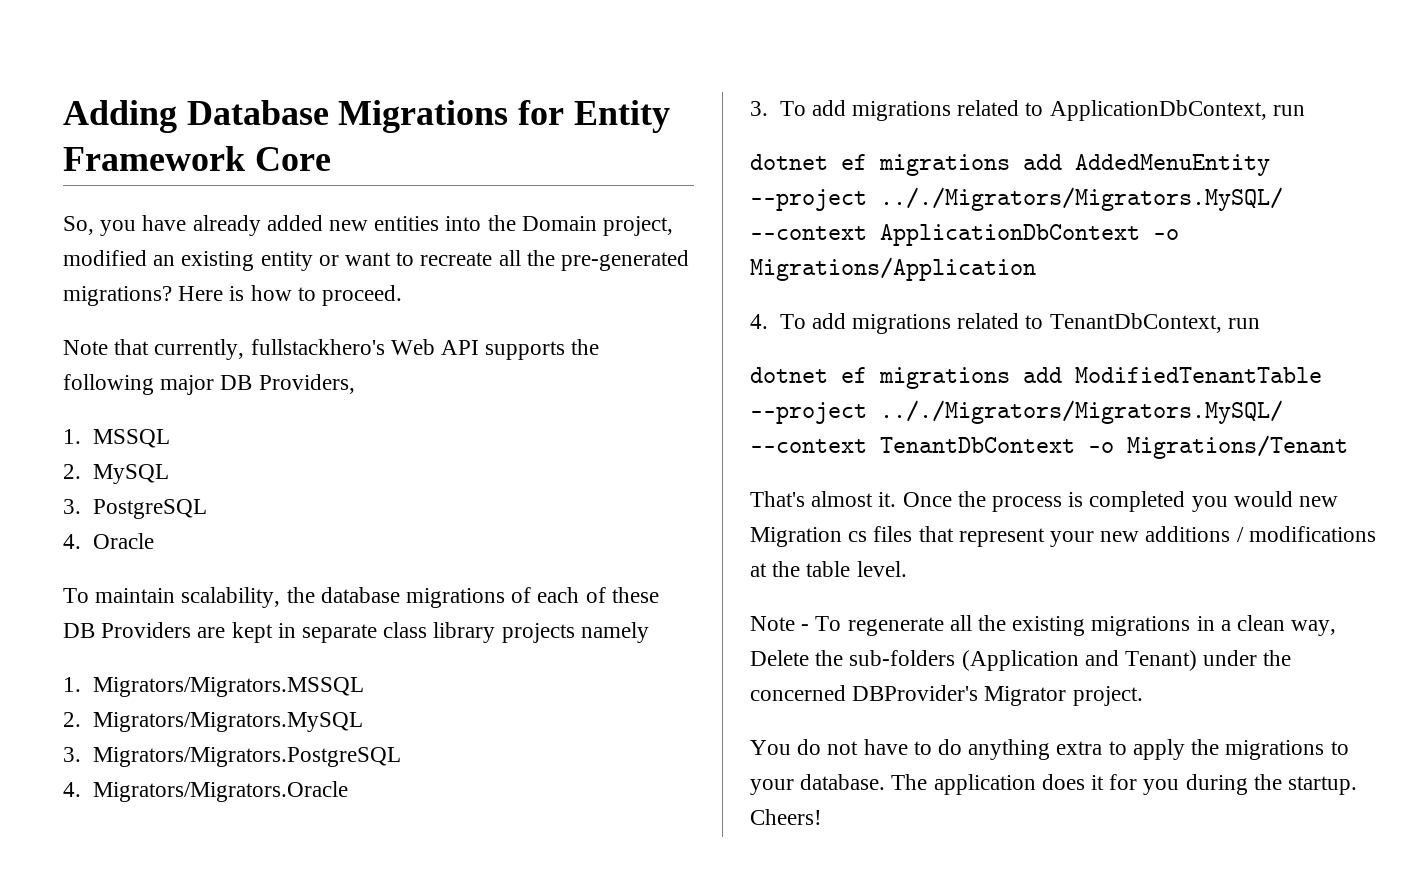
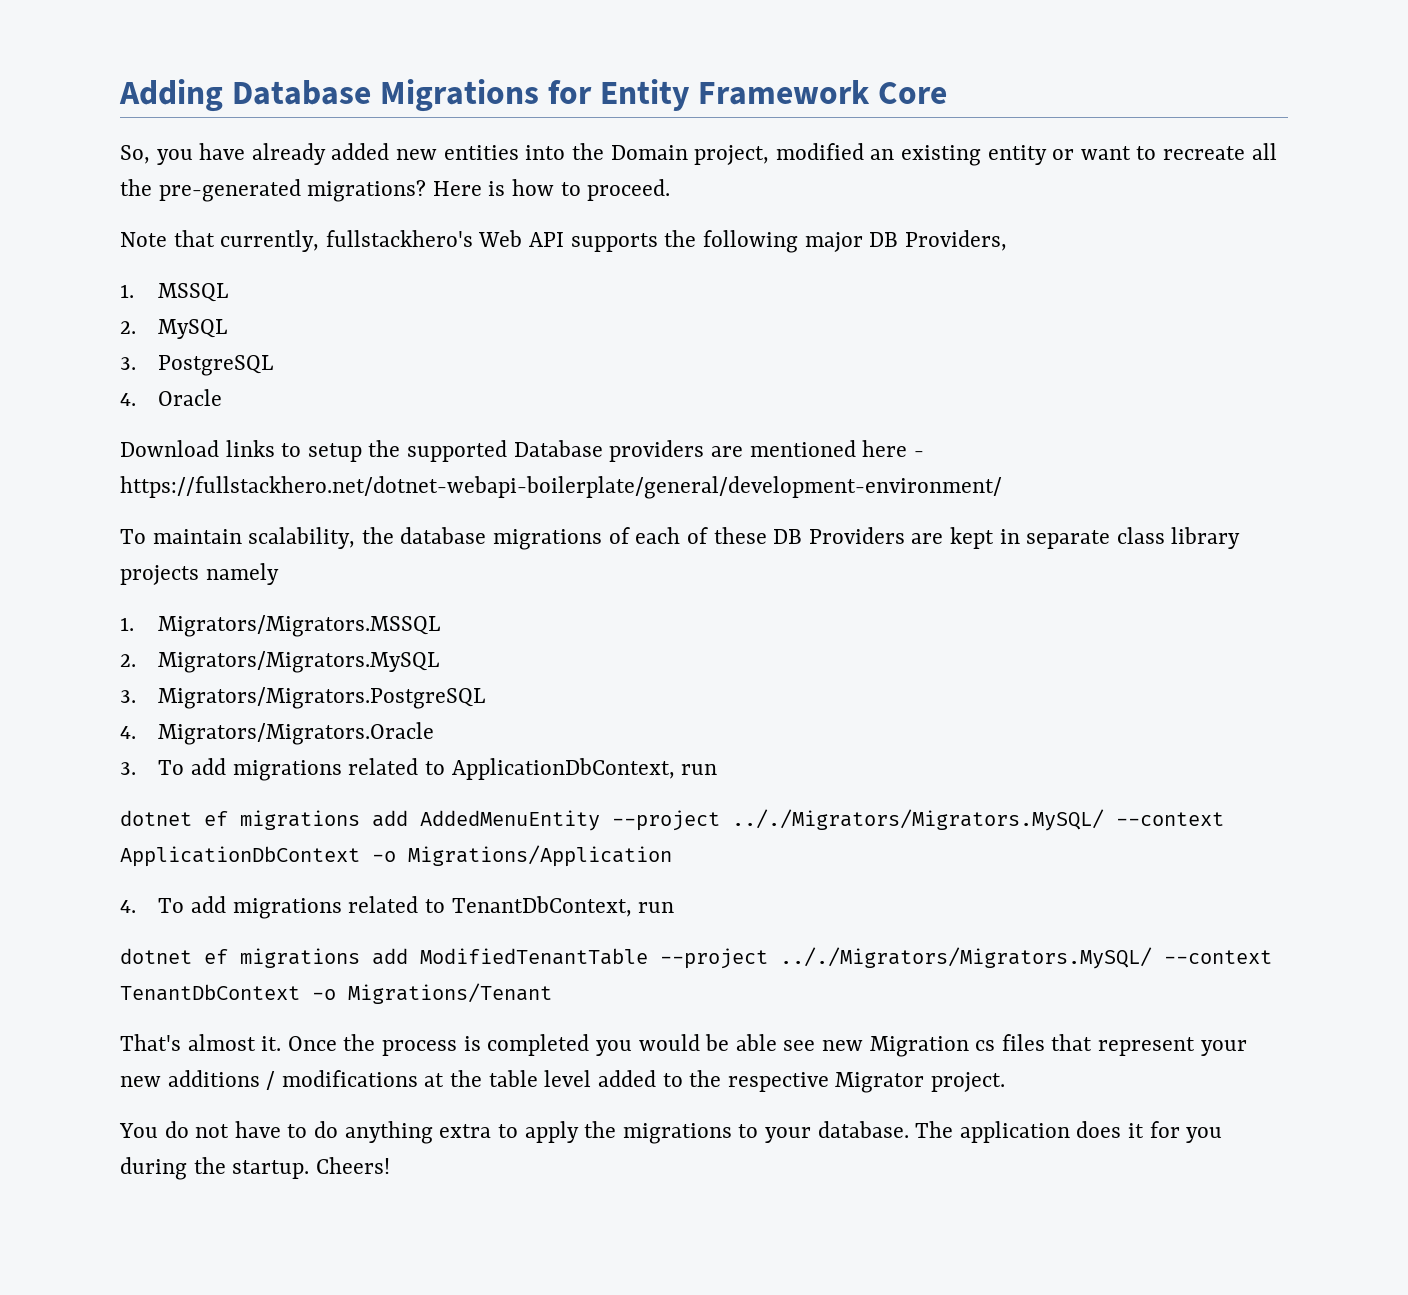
(154, 541) none -> [120,440,924,462] [120,476,1002,499] // Download links to setup the supported Database providers are mentioned here - https://fullstackhero.net/dotnet-webapi-boilerplate/general/development-environment/
(1293, 499) none -> [705,1034,816,1051] be able see
[856,561,907,577] [750,615,1337,636] [750,650,1292,671] [750,685,979,701] level. // Note - To regenerate all the existing migrations in a clean way, Delete the sub-folders (Application and Tenant) under the concerned DBProvider's -> [544,1070,829,1092] level added to the respective

